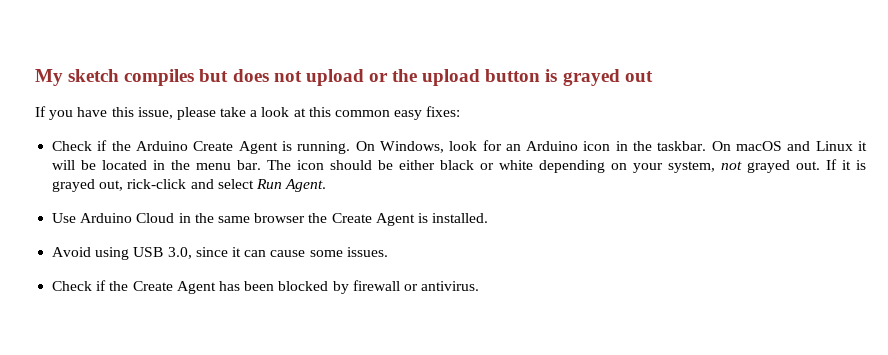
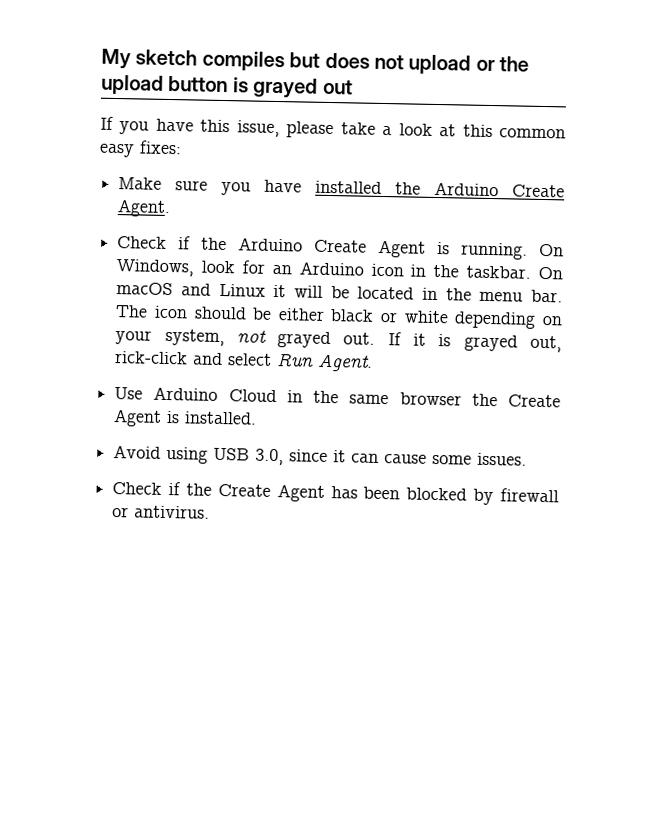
(461, 111) none -> [118,177,565,198] [117,199,172,218] // Make sure you have installed the Arduino Create Agent.

